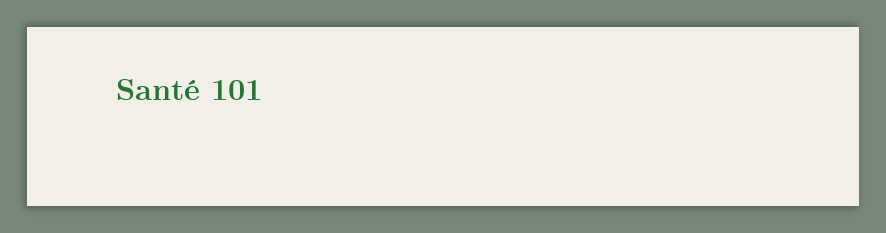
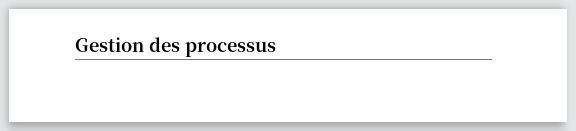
[116,79,262,100] Santé 101 -> [75,37,276,57] Gestion des processus

